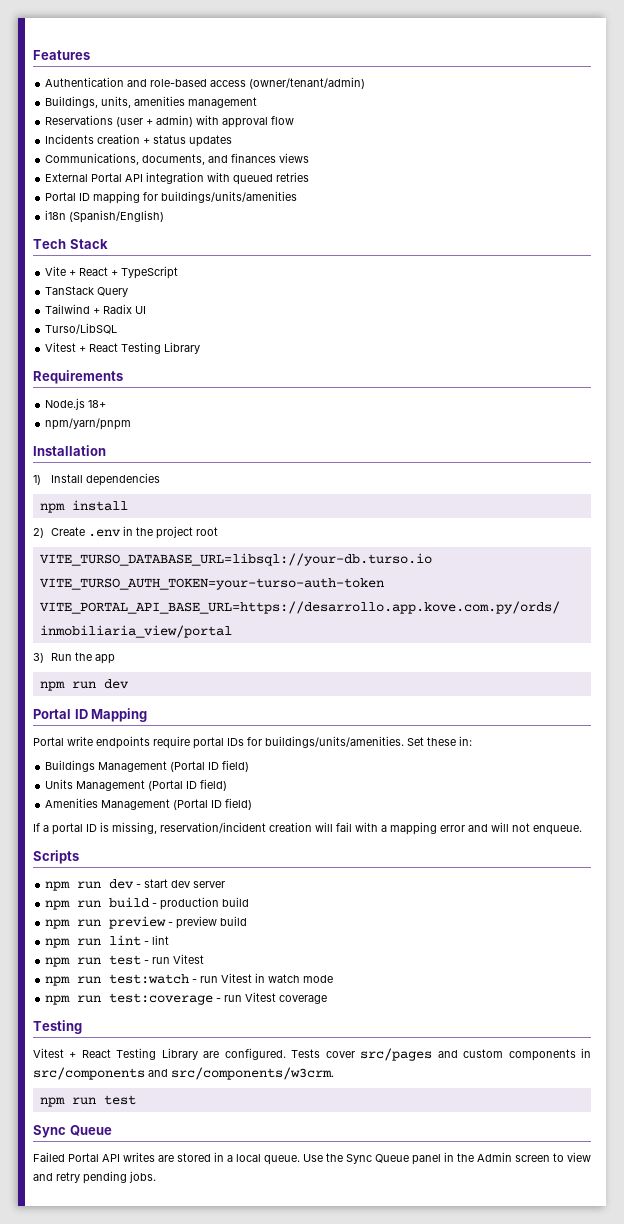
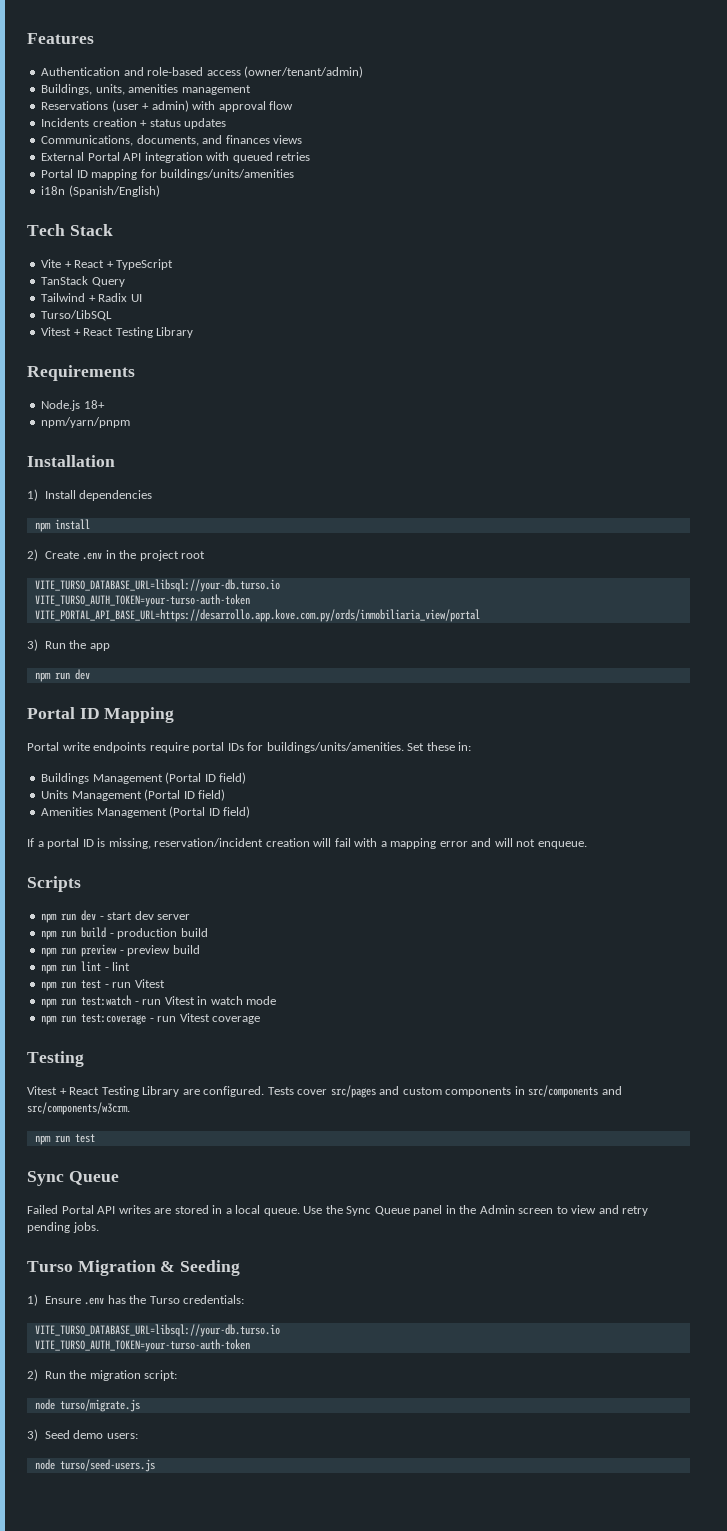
(156, 1177) none -> [27,1260,241,1276] [27,1294,245,1306] [34,1324,280,1337] [34,1339,250,1352] [27,1369,178,1381] [34,1399,140,1412] [27,1429,138,1441] [34,1459,155,1472] // Turso Migration & Seeding // 1) Ensure .env has the Turso credentials: // VITE_TURSO_DATABASE_URL=libsql://your-db.turso.io // VITE_TURSO_AUTH_TOKEN=your-turso-auth-token // 2) Run the migration script: // node turso/migrate.js // 3) Seed demo users: // node turso/seed-users.js

